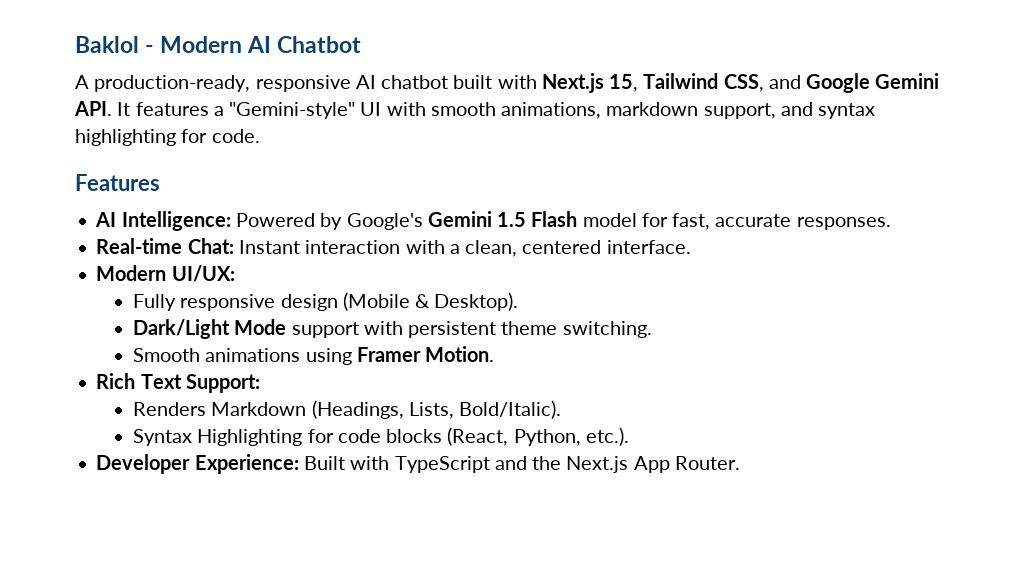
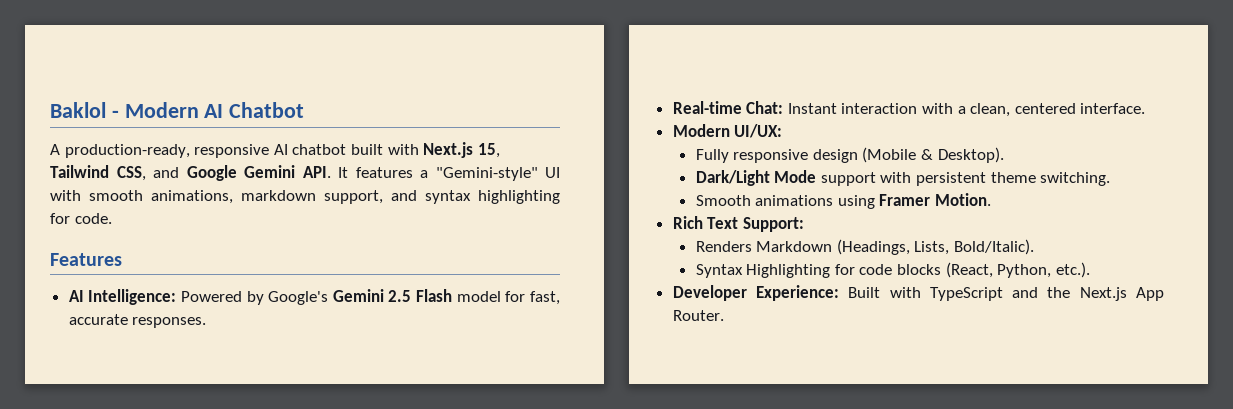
[497,212,527,227] 1.5 -> [388,290,412,302] 2.5

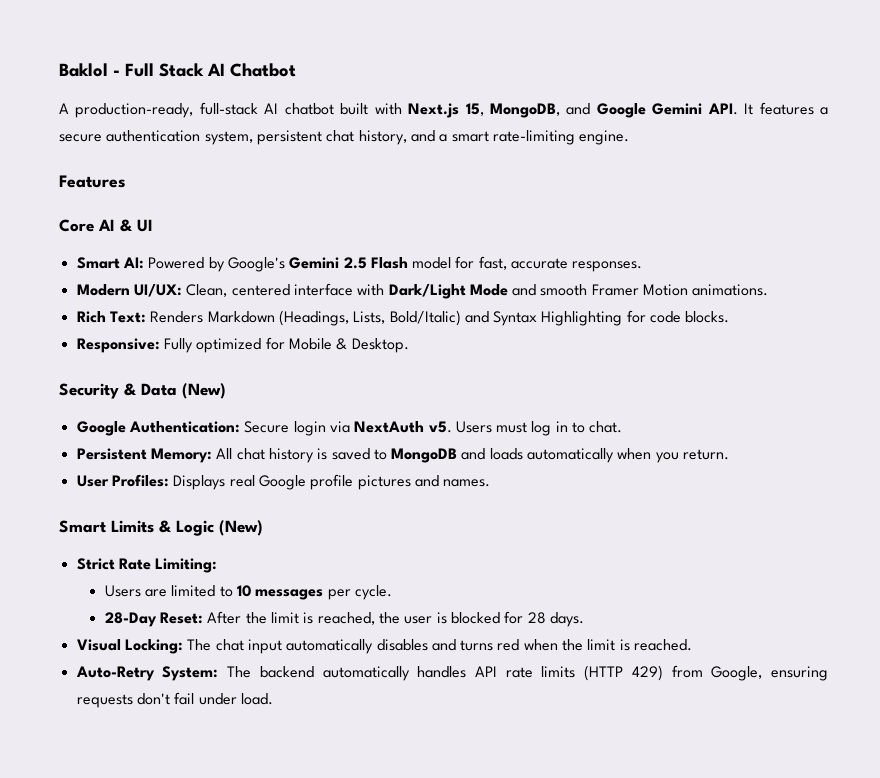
[124,102,199,118] Modern -> [125,63,204,77] Full Stack
[194,144,270,158] responsive -> [199,102,258,115] full-stack
[50,165,146,181] Tailwind CSS, -> [489,103,560,118] MongoDB,
[435,167,560,181] [50,190,560,204] [50,213,112,224] [50,253,122,266] [68,289,177,305] "Gemini-style" UI with smooth animations, markdown support, and syntax highlighting for code. // Features // AI Intelligence: -> [59,130,630,145] [59,175,126,188] [59,219,153,232] [76,257,144,269] secure authentication system, persistent chat history, and a smart rate-limiting engine. // Features // Core AI & UI // Smart AI:
[672,101,1146,117] [672,124,783,138] [695,147,1004,163] [695,170,1111,186] [695,193,992,209] Real-time Chat: Instant interaction with a clean, centered interface. // Modern UI/UX: // Fully responsive design (Mobile & Desktop). // Dark/Light Mode support with persistent theme switching. // Smooth animations using Framer Motion. -> [76,283,769,299] Modern UI/UX: Clean, centered interface with Dark/Light Mode and smooth Framer Motion animations.
[707,217,804,232] Text Support: // -> [109,311,146,323] Text:
[954,239,1035,255] Bold/Italic). // -> [389,310,489,326] Bold/Italic) and
[897,262,1090,278] [672,285,1164,301] [672,310,724,321] blocks (React, Python, etc.). // Developer Experience: Built with TypeScript and the Next.js App Router. -> [685,311,730,323] [76,337,409,353] [59,383,226,399] [76,421,623,436] [76,448,730,463] [76,474,491,490] [59,520,263,536] [76,558,218,573] [104,585,393,600] [104,611,584,627] [76,639,693,654] [75,665,829,681] [76,692,273,708] blocks. // Responsive: Fully optimized for Mobile & Desktop. // Security & Data (New) // Google Authentication: Secure login via NextAuth v5. Users must log in to chat. // Persistent Memory: All chat history is saved to MongoDB and loads automatically when you return. // User Profiles: Displays real Google profile pictures and names. // Smart Limits & Logic (New) // Strict Rate Limiting: // Users are limited to 10 messages per cycle. // 28-Day Reset: After the limit is reached, the user is blocked for 28 days. // Visual Locking: The chat input automatically disables and turns red when the limit is reached. // Auto-Retry System: The backend automatically handles API rate limits (HTTP 429) from Google, ensuring requests don't fail under load.

